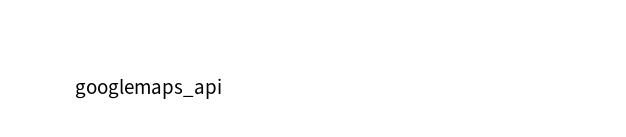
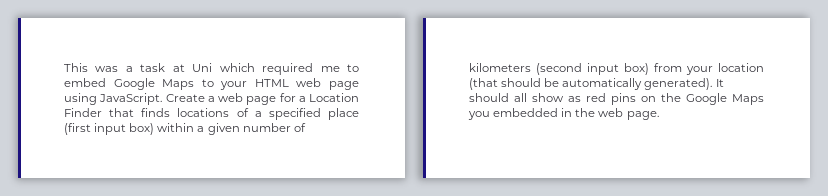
[75,78,222,99] googlemaps_api -> [64,63,360,75] [64,78,359,90] [64,93,359,105] [64,108,359,120] [64,123,306,135] [469,63,764,75] [469,78,724,90] [469,93,764,105] [468,108,659,120] This was a task at Uni which required me to embed Google Maps to your HTML web page using JavaScript. Create a web page for a Location Finder that finds locations of a specified place (first input box) within a given number of kilometers (second input box) from your location (that should be automatically generated). It should all show as red pins on the Google Maps you embedded in the web page.

